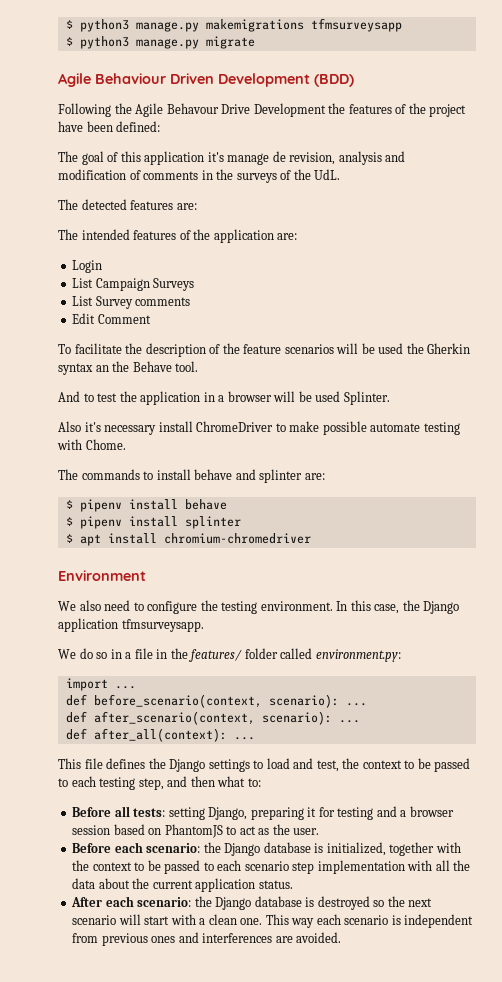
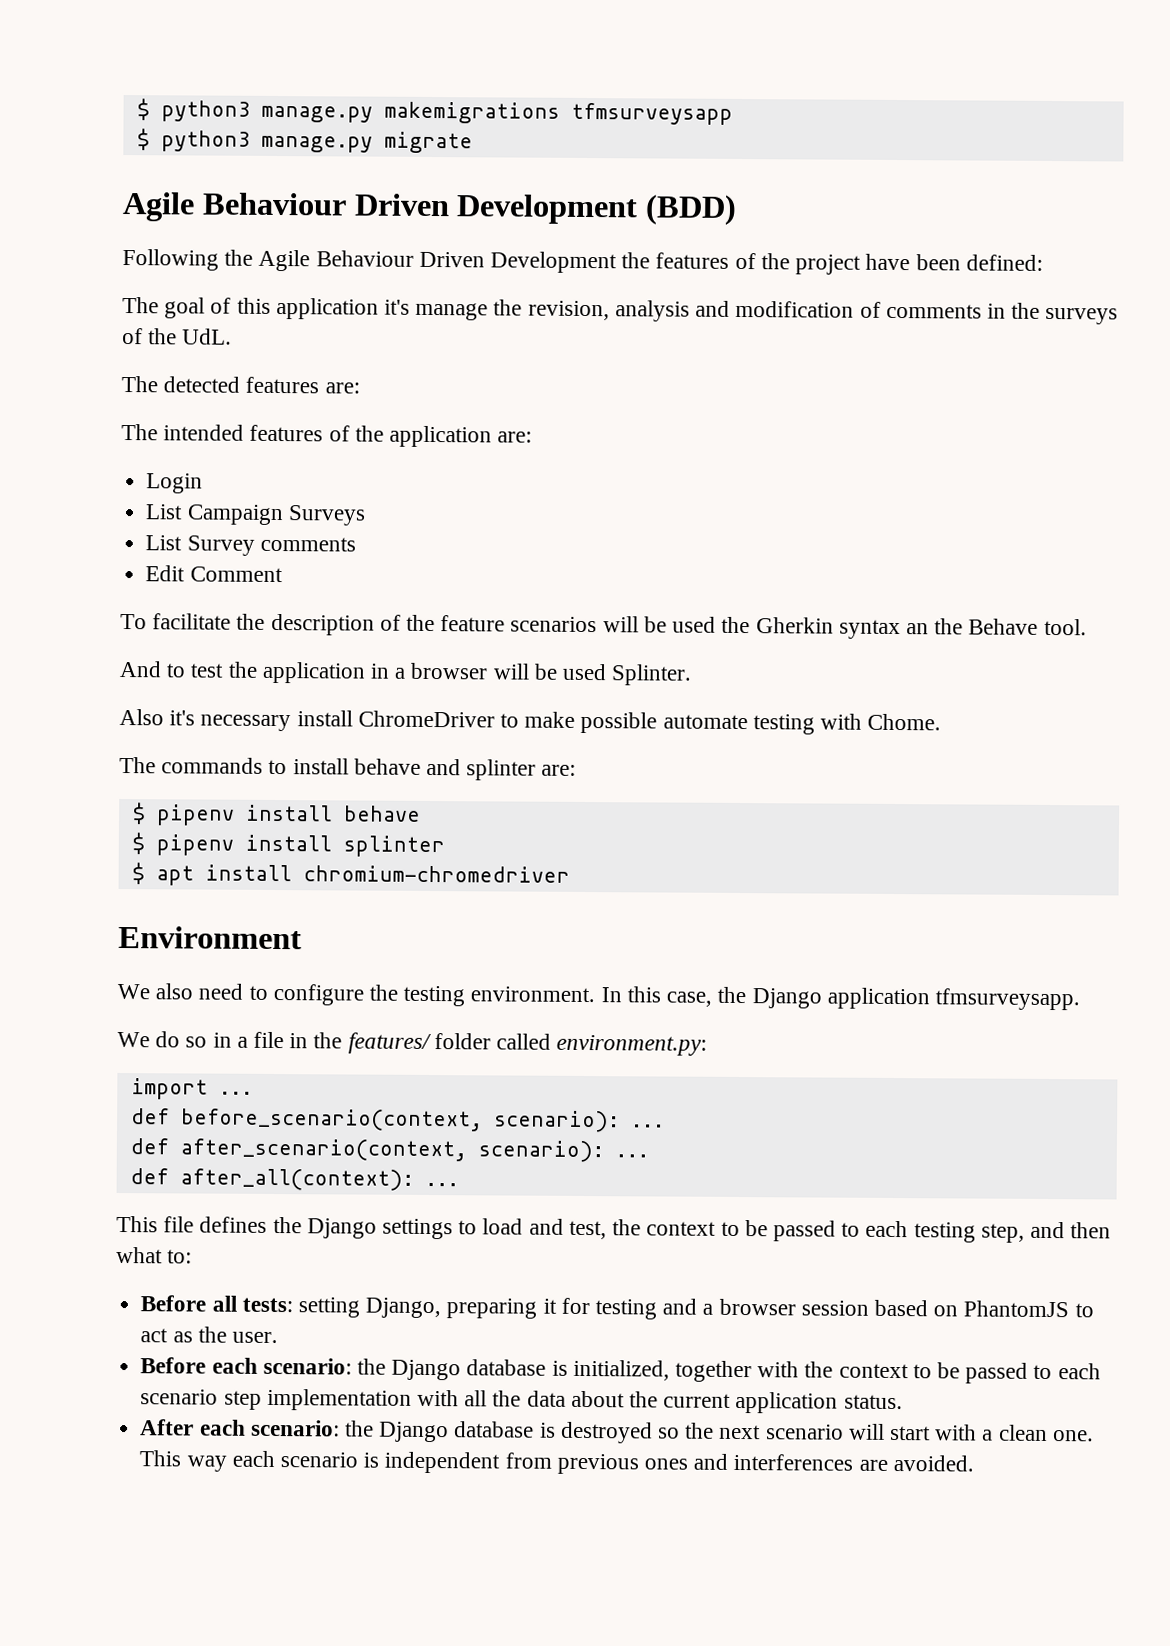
[166,103,251,114] Behavour Drive -> [315,250,485,268] Behaviour Driven
[272,151,286,162] de -> [493,299,523,316] the

